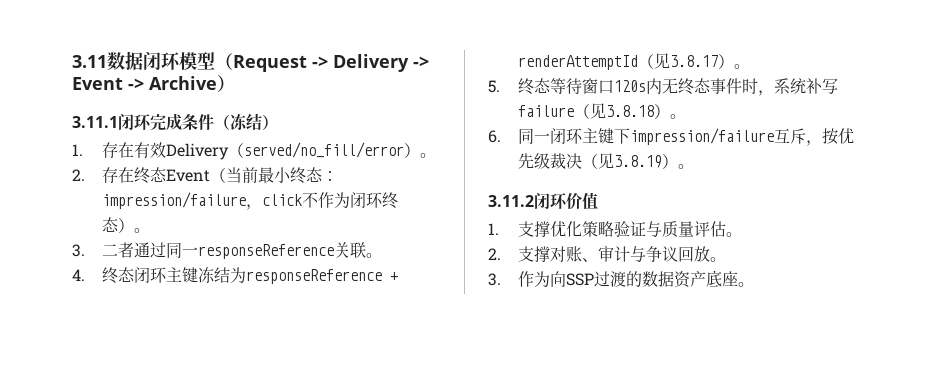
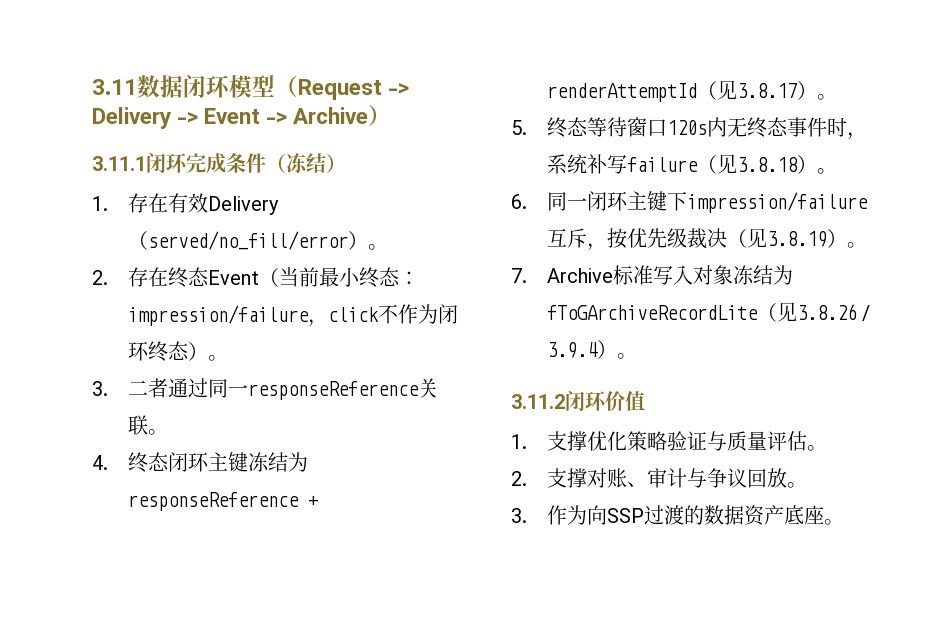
(695, 166) none -> [511,265,793,285] [546,302,870,322] [546,340,637,359] // 7. Archive标准写入对象冻结为fToGArchiveRecordLite（见3.8.26 / 3.9.4）。

